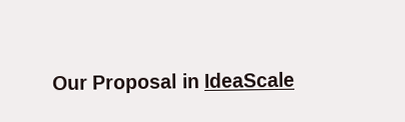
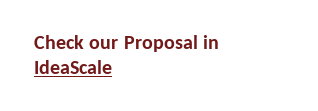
[52,75,88,91] Our -> [34,35,119,49] Check our

